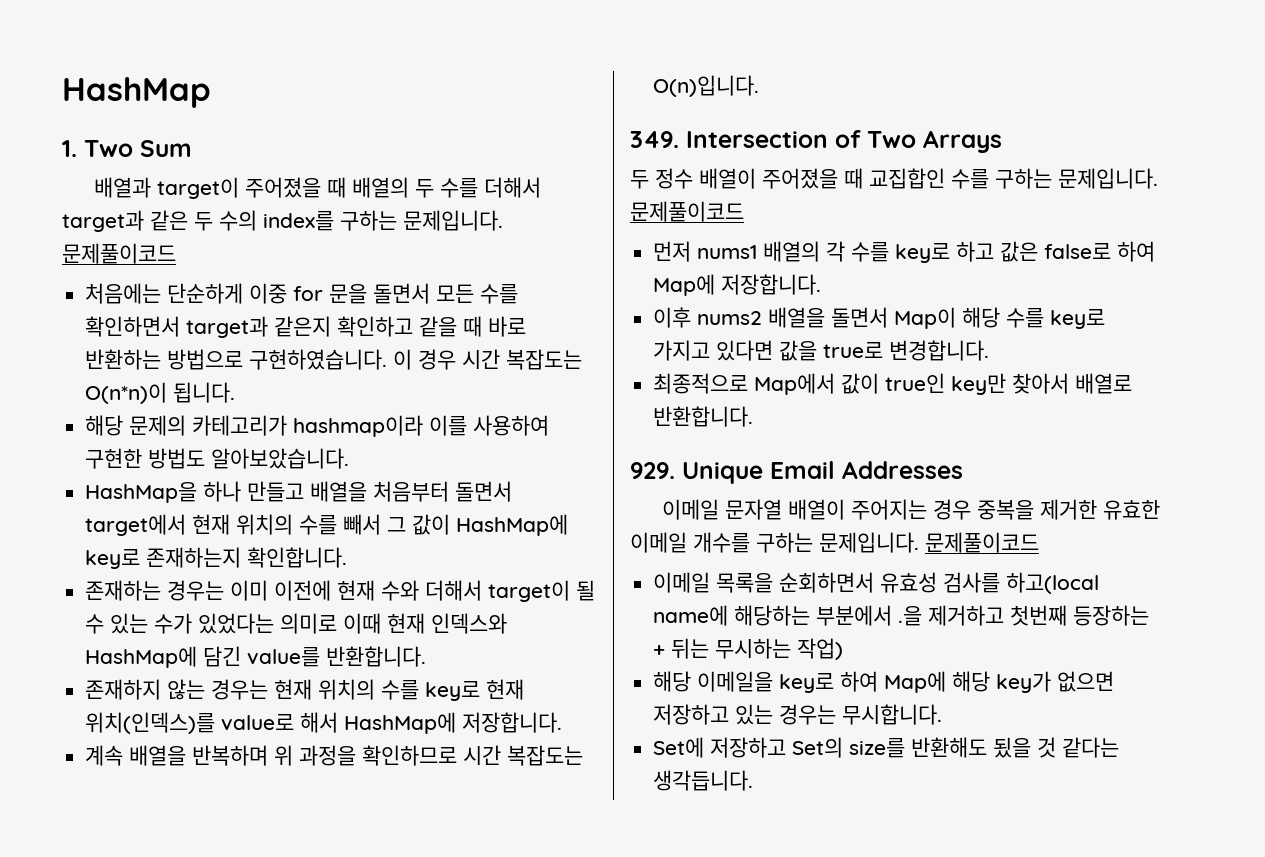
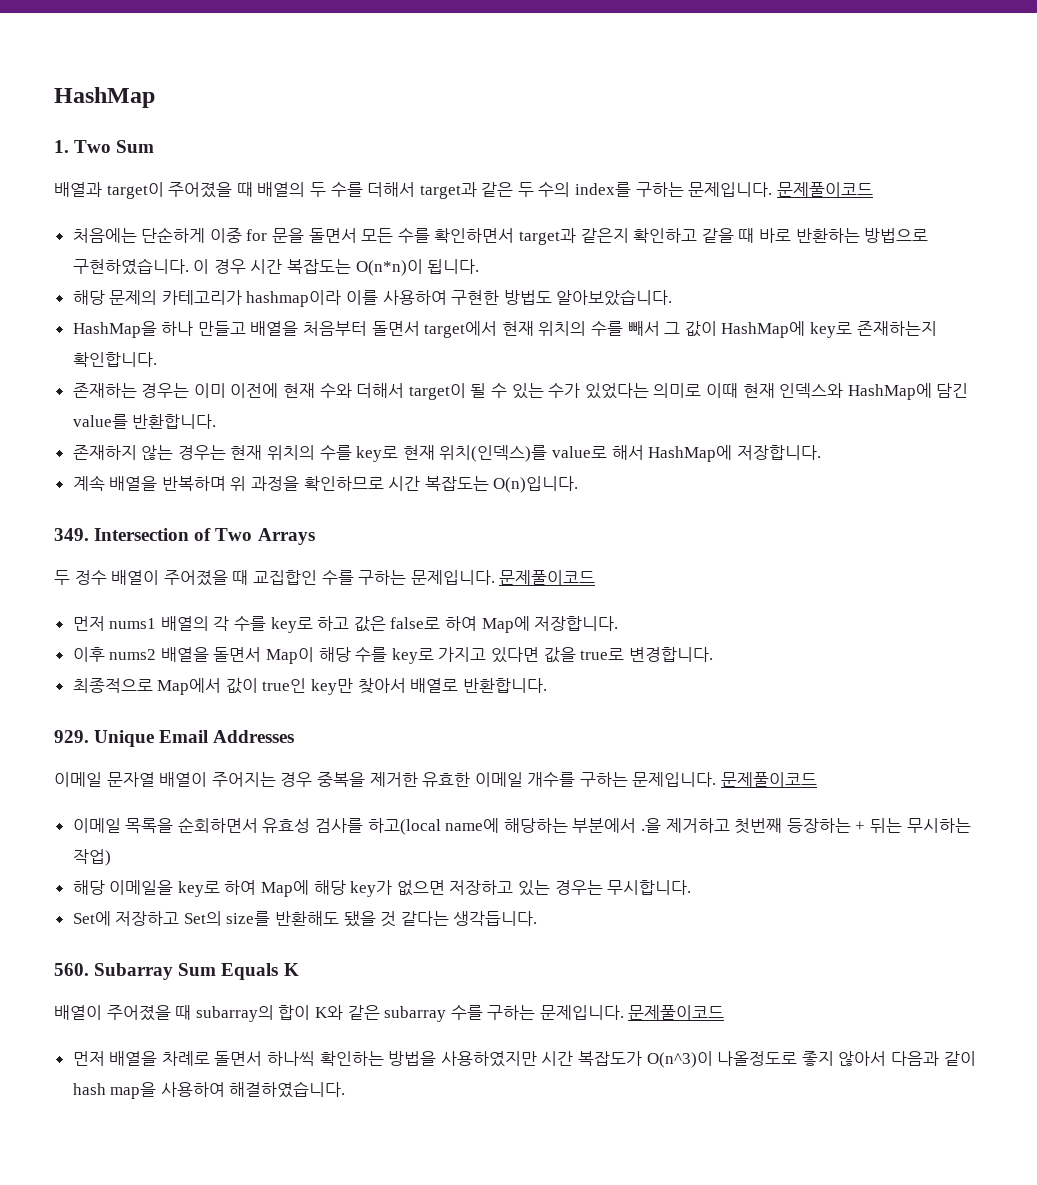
[993,737,1032,758] 됬을 -> [343,911,376,927] 됐을
(754, 780) none -> [54,963,299,980] [54,1005,725,1022] [72,1051,976,1068] [72,1081,346,1099] // 560. Subarray Sum Equals K // 배열이 주어졌을 때 subarray의 합이 K와 같은 subarray 수를 구하는 문제입니다. 문제풀이코드 // 먼저 배열을 차례로 돌면서 하나씩 확인하는 방법을 사용하였지만 시간 복잡도가 O(n^3)이 나올정도로 좋지 않아서 다음과 같이 hash map을 사용하여 해결하였습니다.

